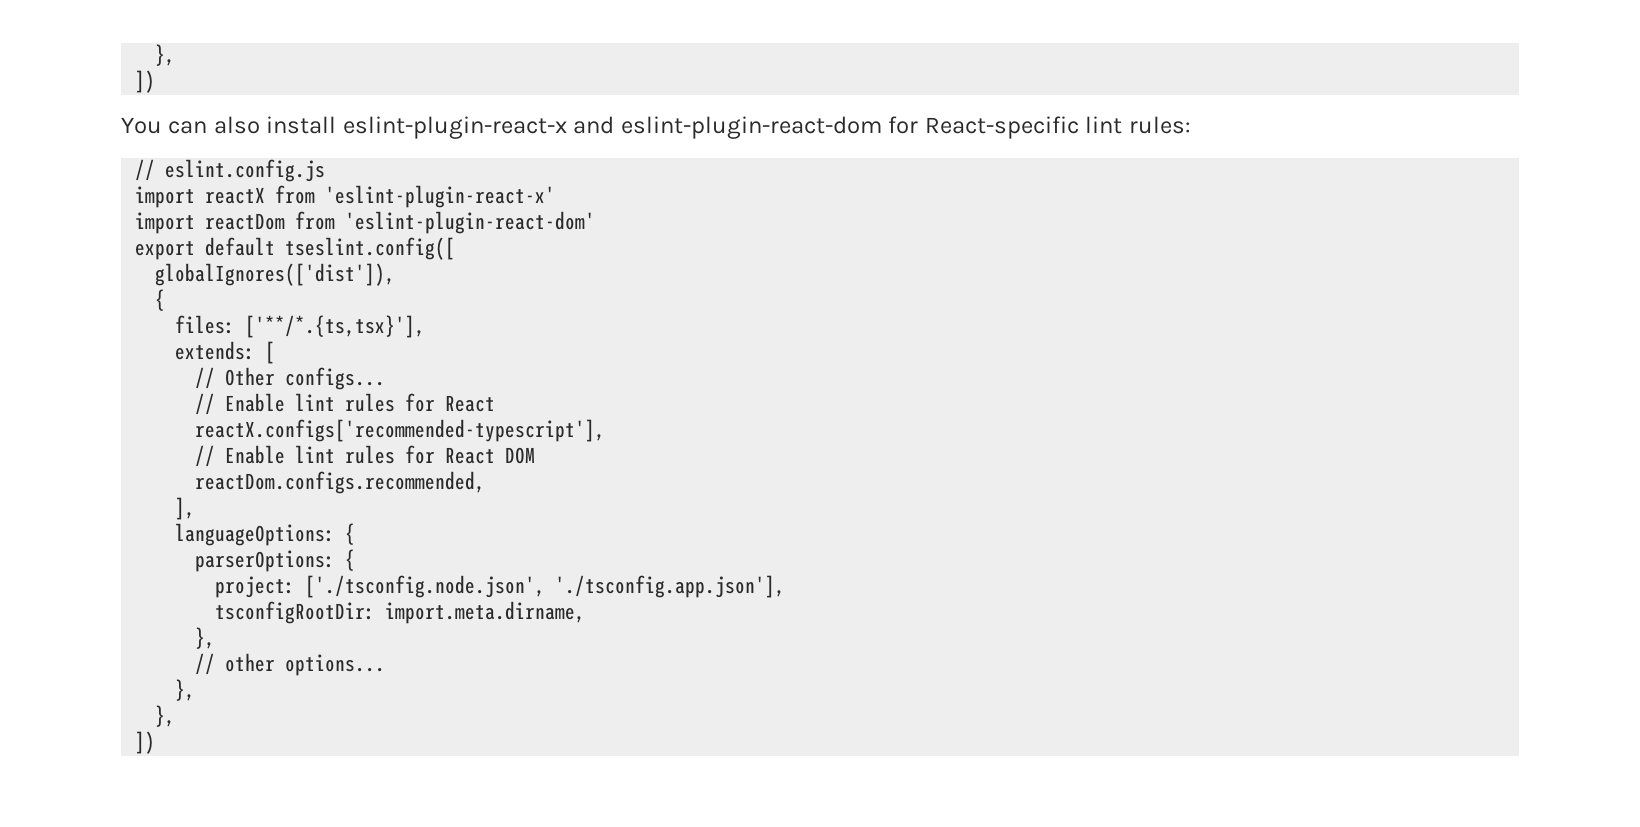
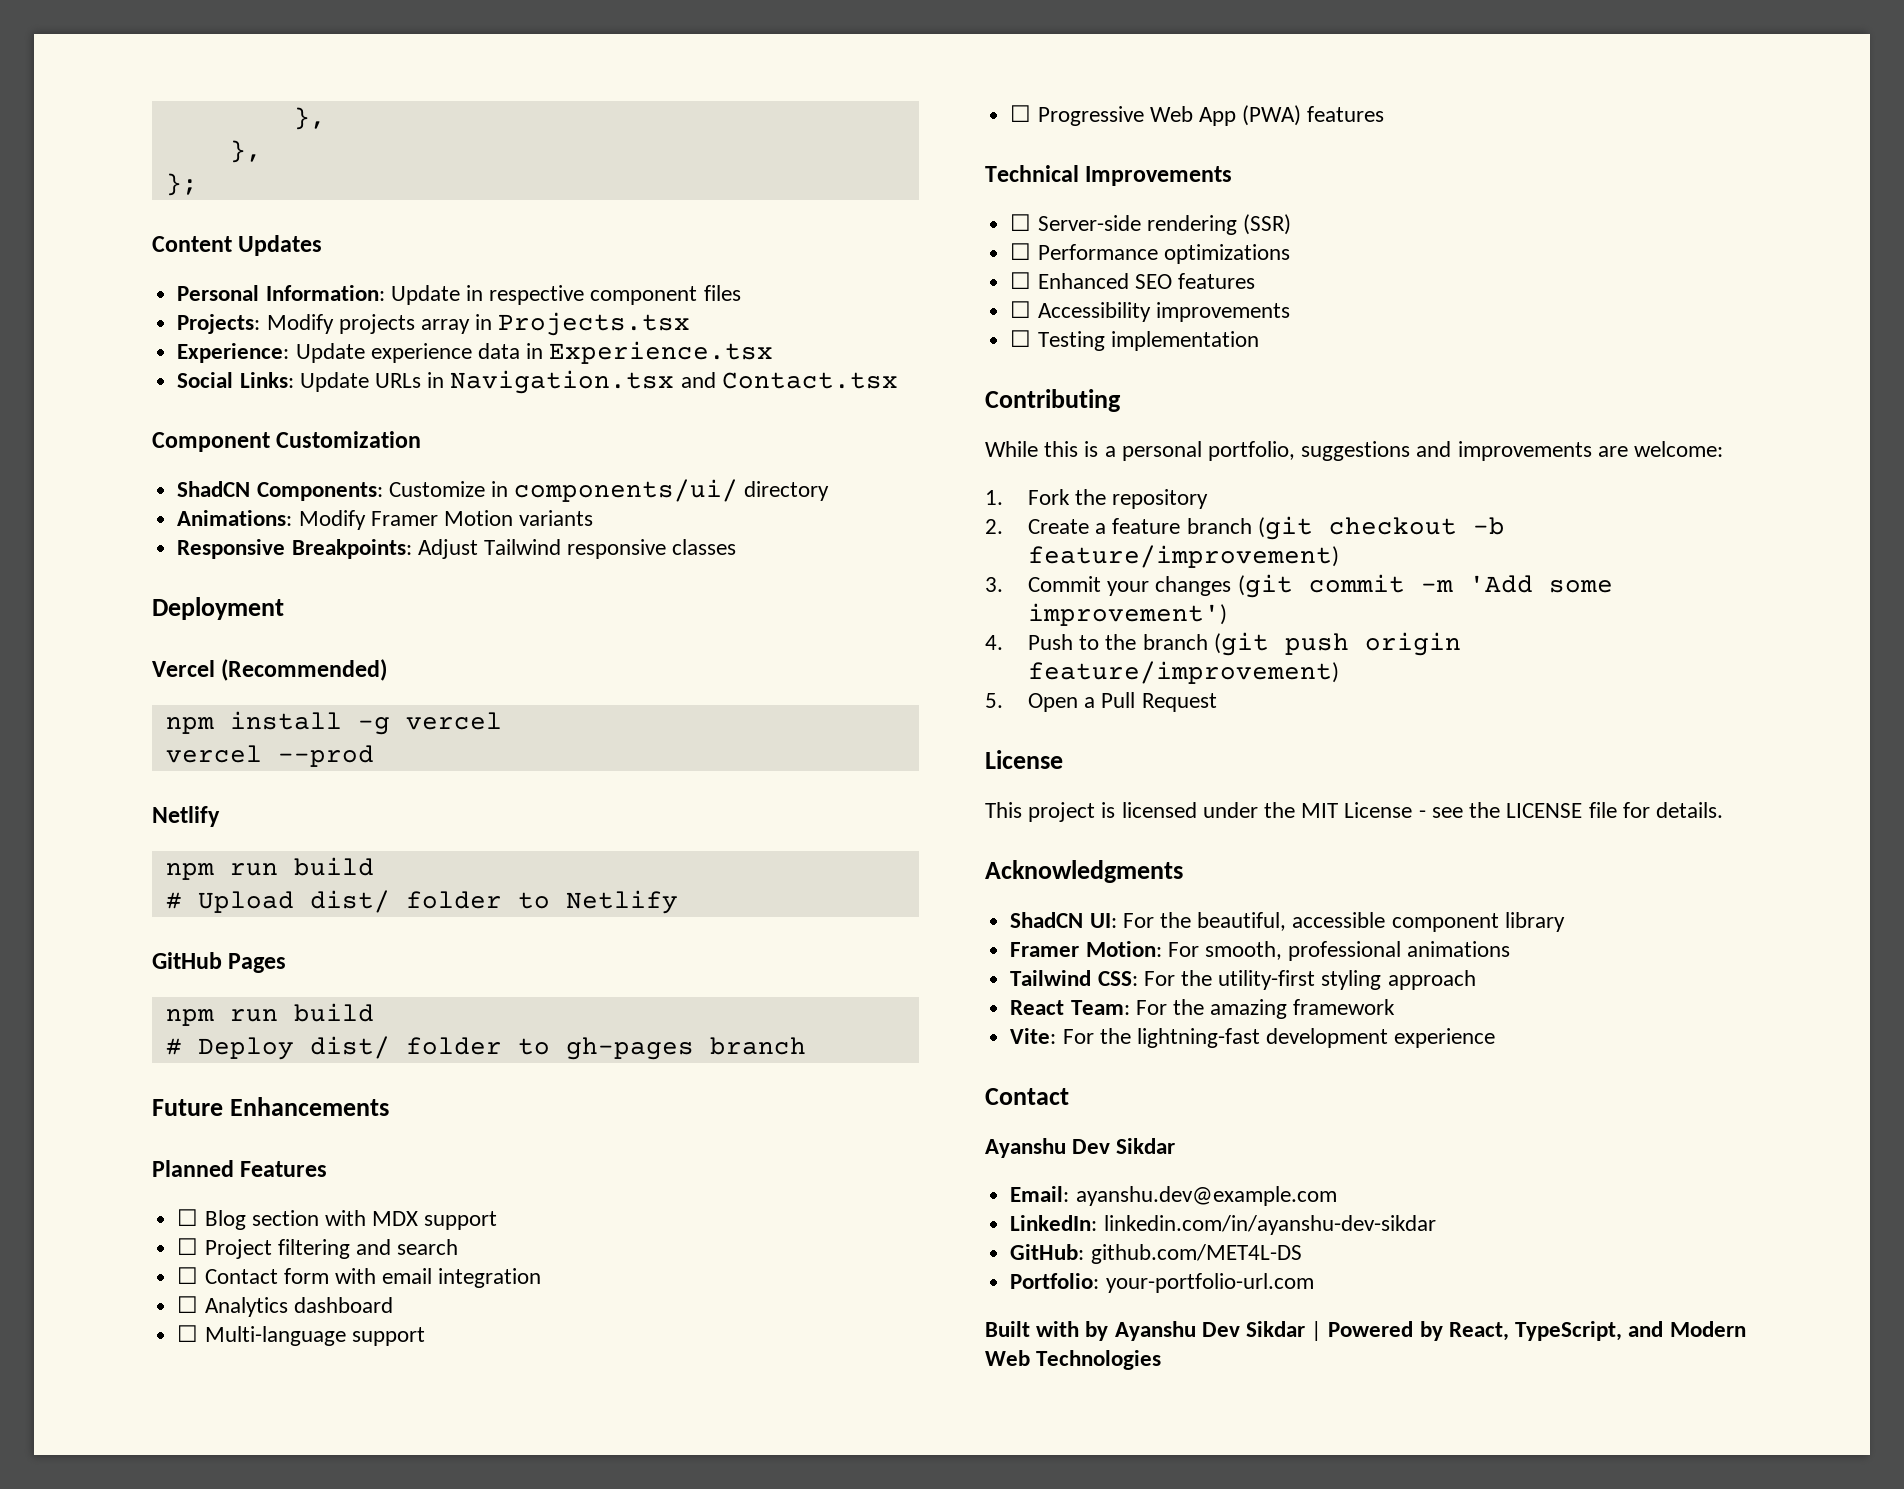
[155,44,176,66] [135,70,156,93] [121,116,1191,139] [135,159,326,182] [135,185,556,208] [135,211,596,234] [135,237,456,260] [155,263,396,286] [155,289,166,311] [175,315,426,338] [175,341,276,364] [195,367,386,390] [195,393,496,415] [195,419,606,442] [195,445,536,467] [195,471,486,494] [175,497,196,520] [175,523,356,546] [195,549,356,572] [215,575,786,598] [215,601,586,624] [195,627,216,649] [195,653,386,676] [175,679,196,701] [155,705,176,727] [135,731,156,754] }, // ]) // You can also install eslint-plugin-react-x and eslint-plugin-react-dom for React-specific lint rules: // // eslint.config.js // import reactX from 'eslint-plugin-react-x' // import reactDom from 'eslint-plugin-react-dom' // export default tseslint.config([ // globalIgnores(['dist']), // { // files: ['**/*.{ts,tsx}'], // extends: [ // // Other configs... // // Enable lint rules for React // reactX.configs['recommended-typescript'], // // Enable lint rules for React DOM // reactDom.configs.recommended, // ], // languageOptions: { // parserOptions: { // project: ['./tsconfig.node.json', './tsconfig.app.json'], // tsconfigRootDir: import.meta.dirname, // }, // // other options... // }, // }, // ]) -> [293,107,326,130] [229,140,262,163] [165,173,198,196] [152,235,323,256] [177,285,741,305] [177,312,691,336] [177,341,774,364] [177,370,898,394] [152,431,422,452] [177,479,830,502] [177,510,594,530] [177,539,737,559] [152,597,284,620] [152,659,388,681] [165,711,502,735] [165,745,374,767] [152,806,220,827] [165,857,374,880] [165,890,678,914] [152,952,287,973] [165,1003,374,1026] [165,1036,806,1060] [152,1097,389,1116] [152,1160,328,1177] [177,1209,498,1230] [177,1238,459,1259] [177,1267,542,1288] [177,1296,393,1317] [177,1325,425,1346] [1010,105,1385,126] [985,165,1233,186] [1010,214,1291,235] [1010,243,1290,264] [1010,272,1255,289] [1010,301,1290,322] [1010,330,1259,351] [985,389,1121,412] [985,441,1724,461] [985,489,1209,509] [985,516,1505,540] [1028,545,1340,568] [985,574,1613,598] [1028,603,1228,626] [985,632,1461,656] [1028,661,1340,684] [985,692,1217,712] [985,750,1063,769] [985,802,1723,822] [985,860,1183,883] [1010,912,1565,932] [1010,941,1511,961] [1010,970,1476,990] [1010,999,1396,1019] [1010,1028,1496,1048] [985,1088,1069,1105] [985,1138,1176,1158] [1010,1186,1337,1206] [1010,1215,1436,1235] [1010,1244,1302,1264] [1010,1273,1314,1293] [985,1321,1746,1341] [985,1350,1162,1370] }, // }, // }; // Content Updates // Personal Information: Update in respective component files // Projects: Modify projects array in Projects.tsx // Experience: Update experience data in Experience.tsx // Social Links: Update URLs in Navigation.tsx and Contact.tsx // Component Customization // ShadCN Components: Customize in components/ui/ directory // Animations: Modify Framer Motion variants // Responsive Breakpoints: Adjust Tailwind responsive classes // Deployment // Vercel (Recommended) // npm install -g vercel // vercel --prod // Netlify // npm run build // # Upload dist/ folder to Netlify // GitHub Pages // npm run build // # Deploy dist/ folder to gh-pages branch // Future Enhancements // Planned Features // ☐ Blog section with MDX support // ☐ Project filtering and search // ☐ Contact form with email integration // ☐ Analytics dashboard // ☐ Multi-language support // ☐ Progressive Web App (PWA) features // Technical Improvements // ☐ Server-side rendering (SSR) // ☐ Performance optimizations // ☐ Enhanced SEO features // ☐ Accessibility improvements // ☐ Testing implementation // Contributing // While this is a personal portfolio, suggestions and improvements are welcome: // 1. Fork the repository // 2. Create a feature branch (git checkout -b feature/improvement) // 3. Commit your changes (git commit -m 'Add some improvement') // 4. Push to the branch (git push origin feature/improvement) // 5. Open a Pull Request // License // This project is licensed under the MIT License - see the LICENSE file for details. // Acknowledgments // ShadCN UI: For the beautiful, accessible component library // Framer Motion: For smooth, professional animations // Tailwind CSS: For the utility-first styling approach // React Team: For the amazing framework // Vite: For the lightning-fast development experience // Contact // Ayanshu Dev Sikdar // Email: ayanshu.dev@example.com // LinkedIn: linkedin.com/in/ayanshu-dev-sikdar // GitHub: github.com/MET4L-DS // Portfolio: your-portfolio-url.com // Built with by Ayanshu Dev Sikdar | Powered by React, TypeScript, and Modern Web Technologies

